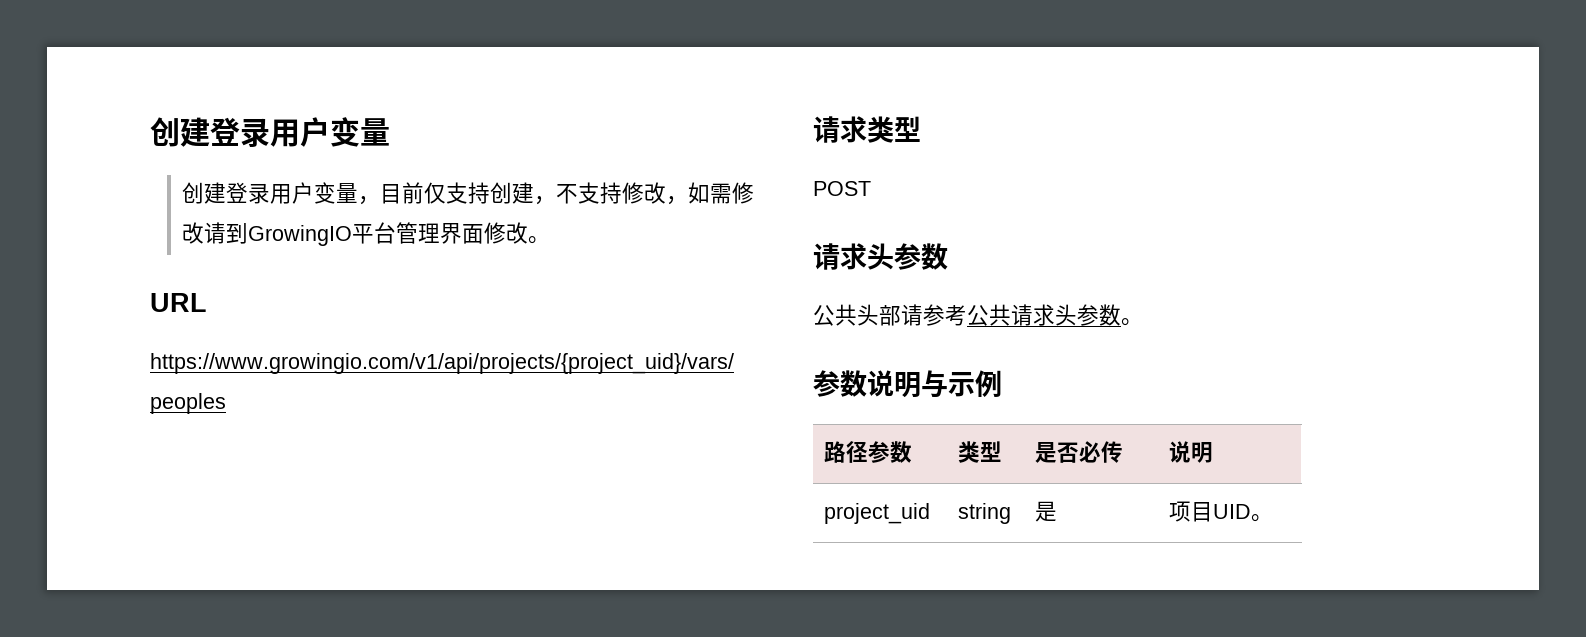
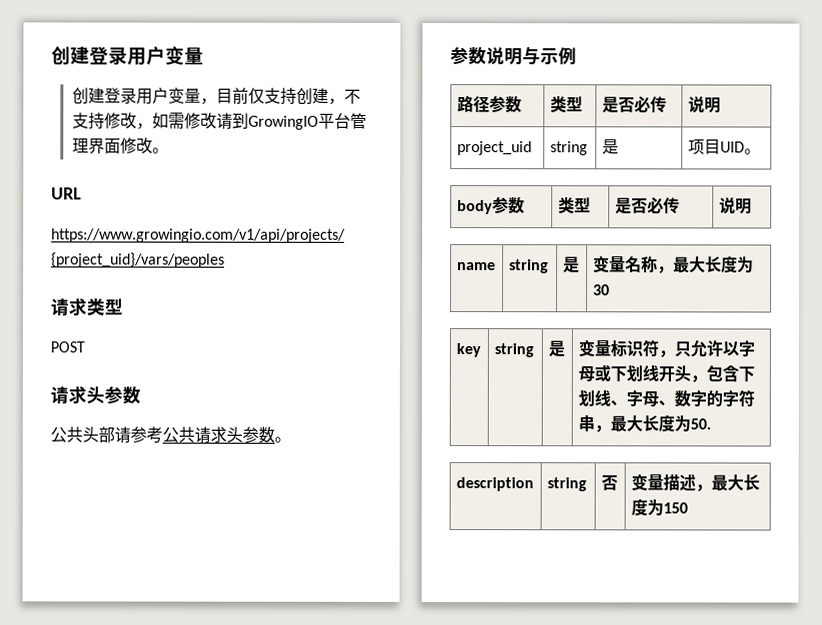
(1274, 518) none -> [456,197,525,215] [557,197,591,214] [614,197,680,215] [718,197,752,215] [456,262,496,271] [508,259,549,274] [562,256,580,274] [592,255,754,274] [592,284,610,296] [455,343,481,358] [493,343,534,358] [547,340,565,358] [577,339,755,358] [577,364,755,383] [577,389,755,408] [577,414,711,433] [455,477,534,492] [546,477,587,492] [600,475,618,491] [630,473,760,492] [630,498,688,517] // body参数 | 类型 | 是否必传 | 说明 // name | string | 是 | 变量名称，最大长度为30 // key | string | 是 | 变量标识符，只允许以字母或下划线开头，包含下划线、字母、数字的字符串，最大长度为50. // description | string | 否 | 变量描述，最大长度为150

